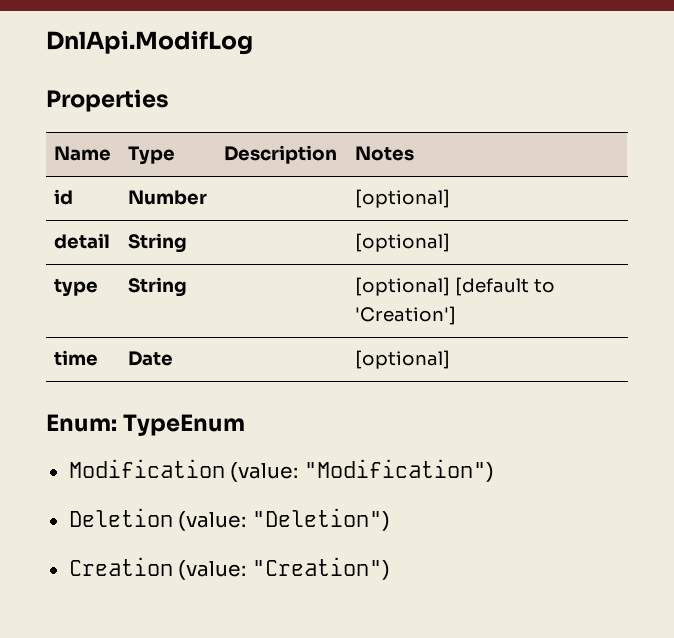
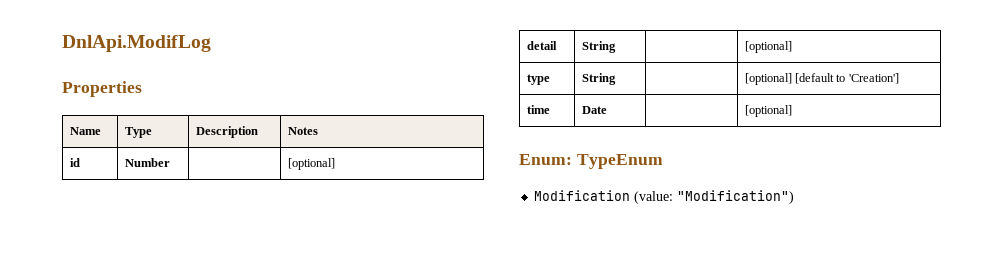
[68,508,390,531] [68,557,390,580] // Deletion (value: "Deletion") // Creation (value: "Creation") -> (795, 197) none

